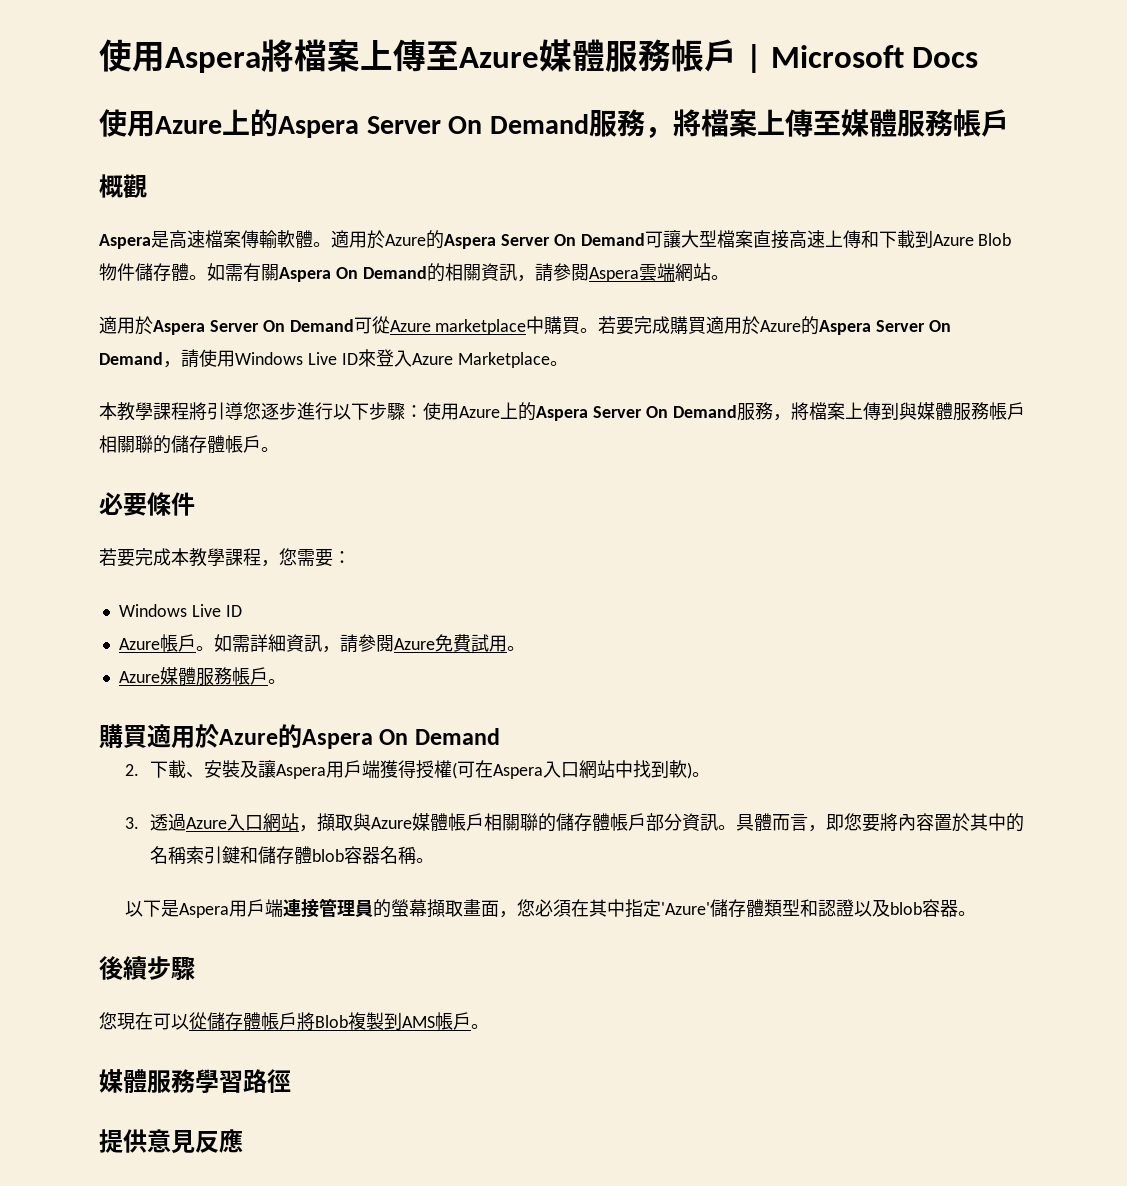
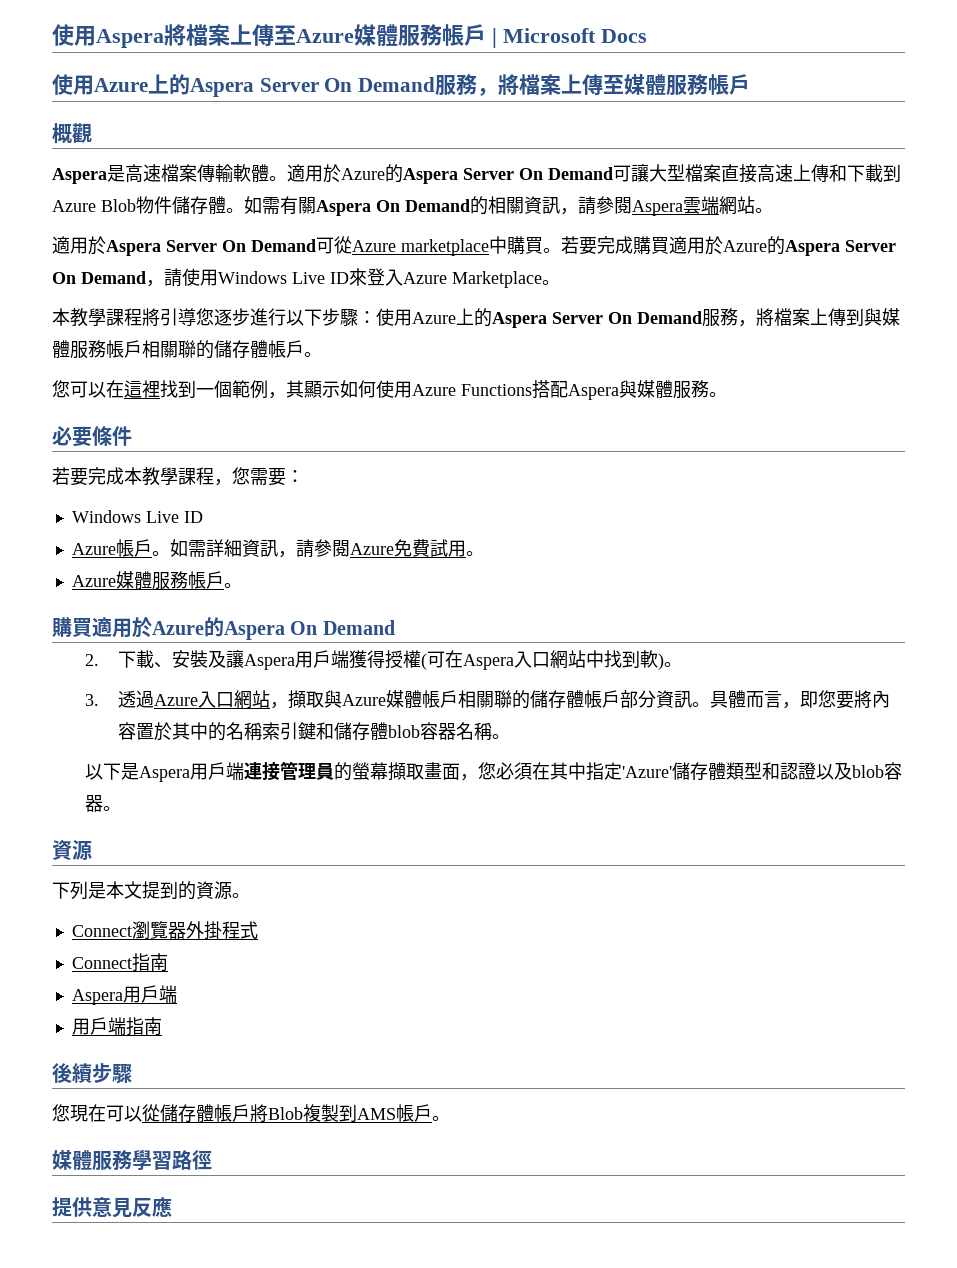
(279, 449) none -> [52,380,727,400] // 您可以在這裡找到一個範例，其顯示如何使用Azure Functions搭配Aspera與媒體服務。
(976, 913) none -> [52,840,92,861] [52,881,250,900] [71,921,258,940] [71,953,168,972] [71,985,177,1005] [71,1017,162,1036] // 資源 // 下列是本文提到的資源。 // Connect瀏覽器外掛程式 // Connect指南 // Aspera用戶端 // 用戶端指南

